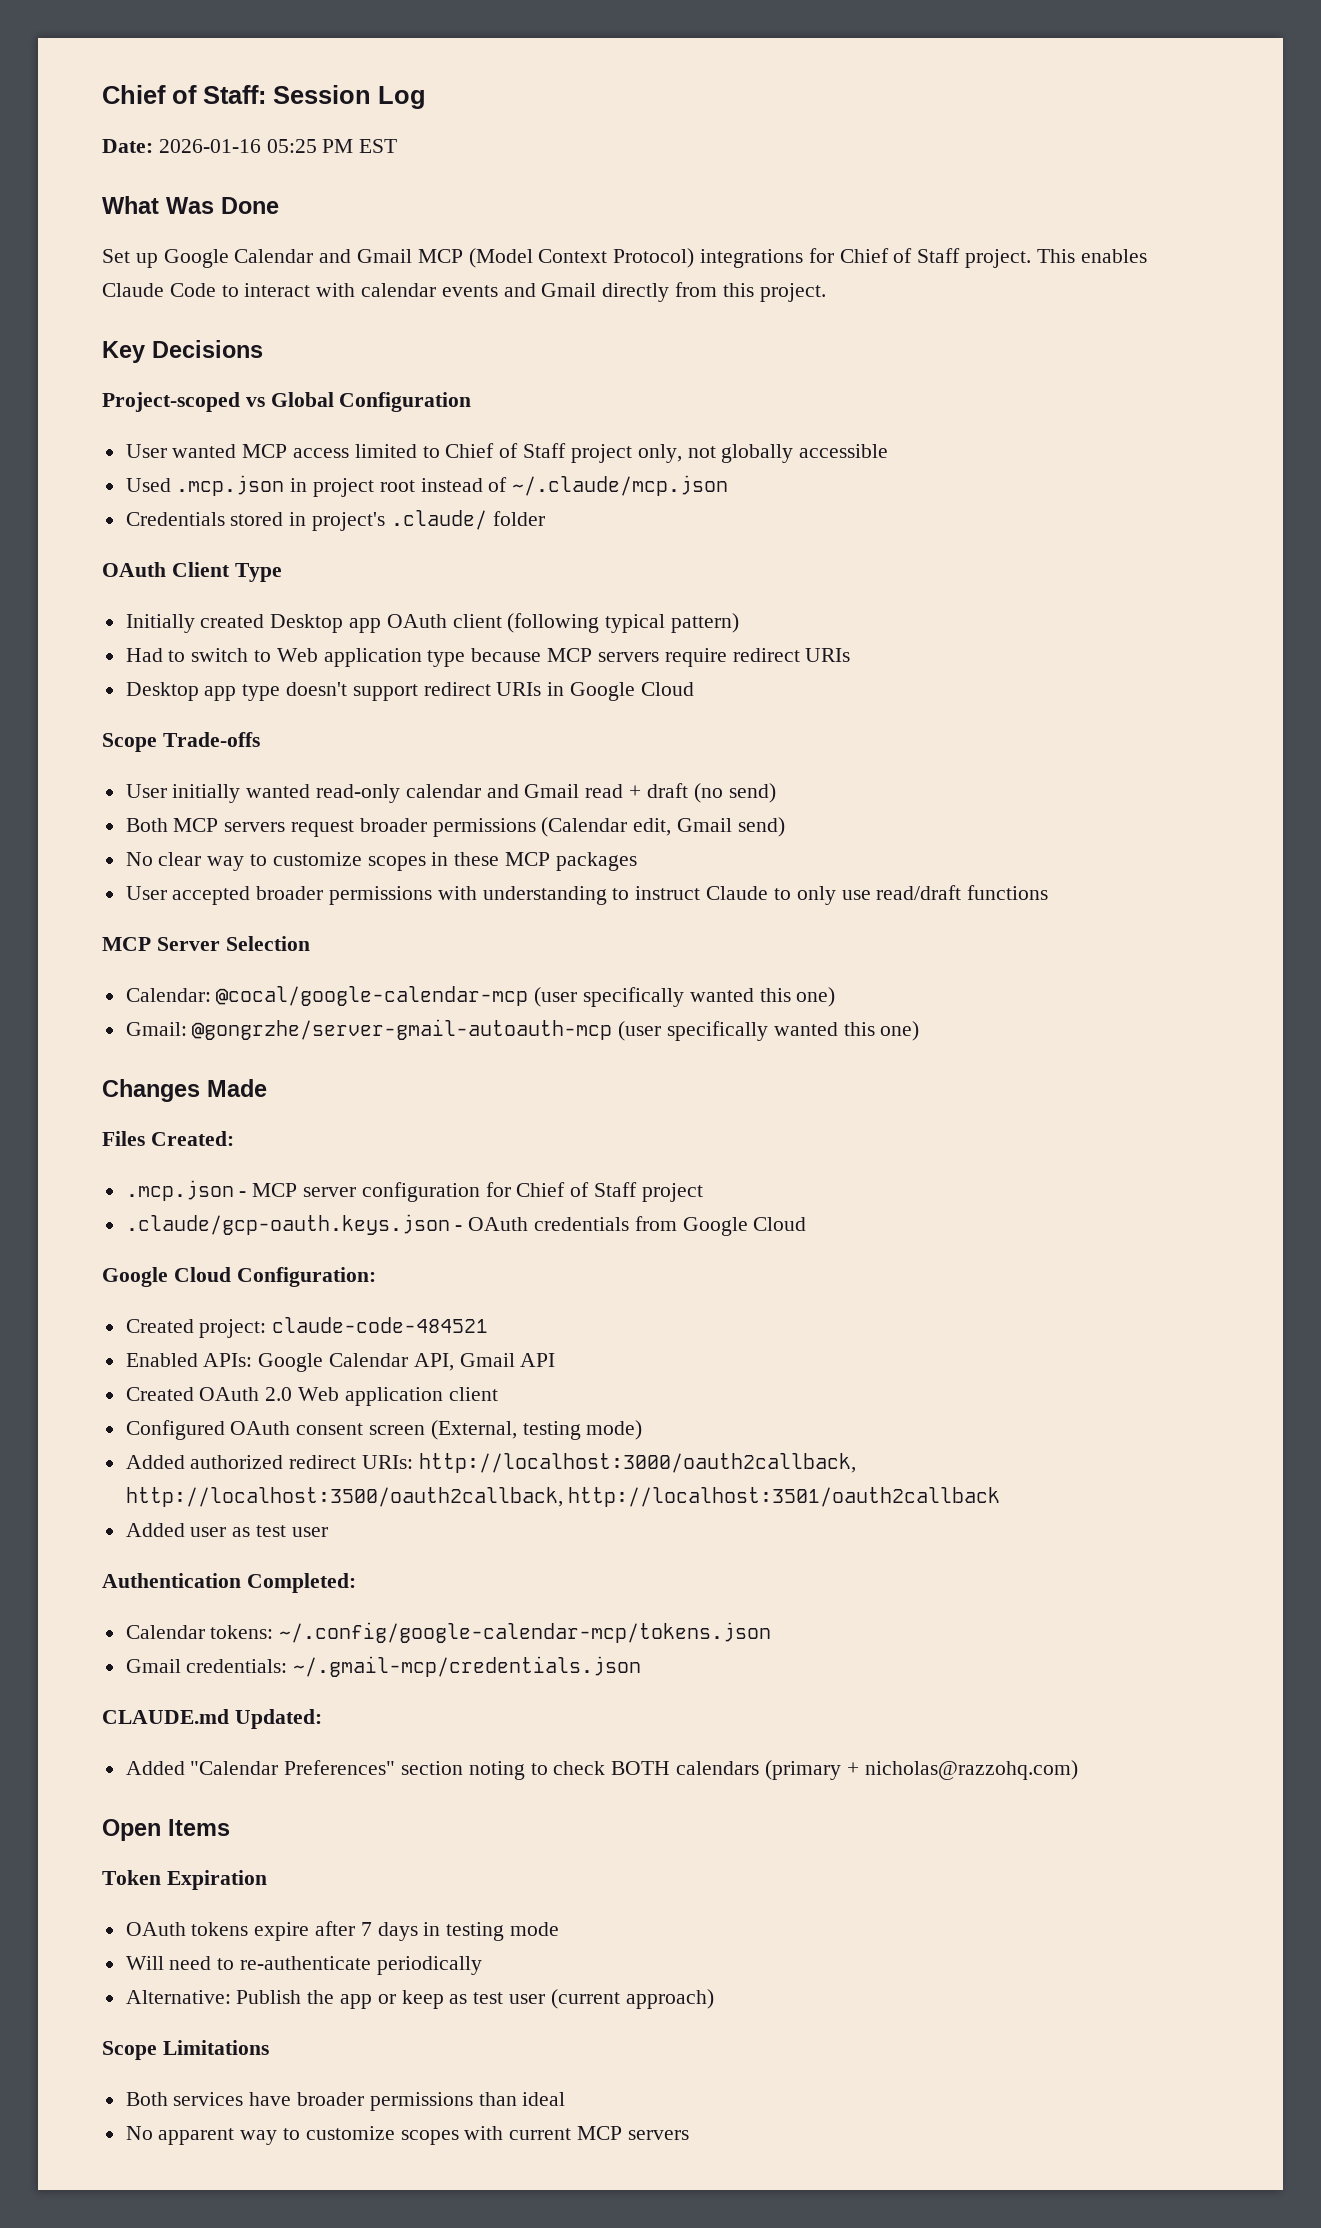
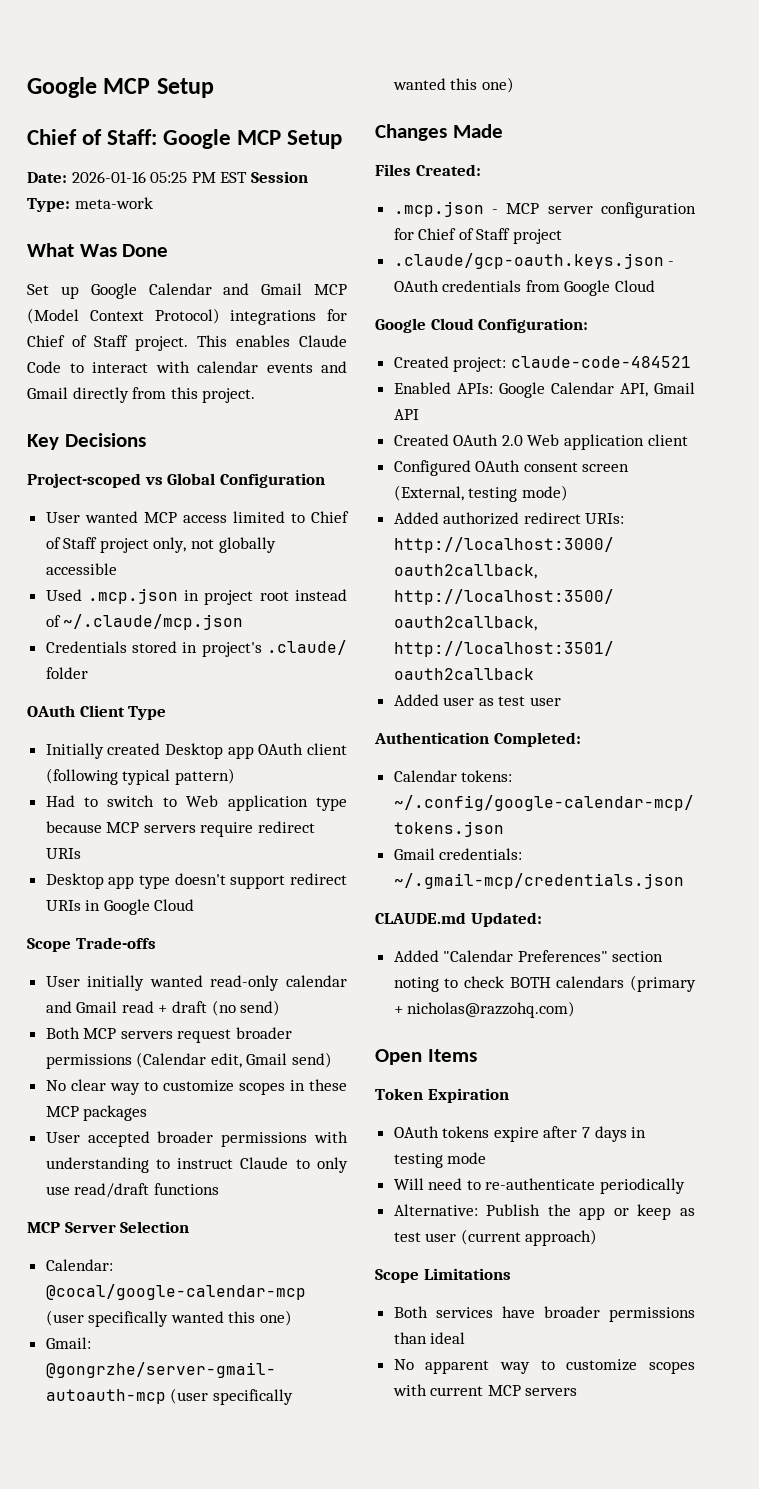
[102,85,426,109] Chief of Staff: Session Log -> [27,77,214,98] [27,129,343,149] Google MCP Setup // Chief of Staff: Google MCP Setup
(398, 146) none -> [250,171,308,183] [27,197,153,212] Session Type: meta-work

